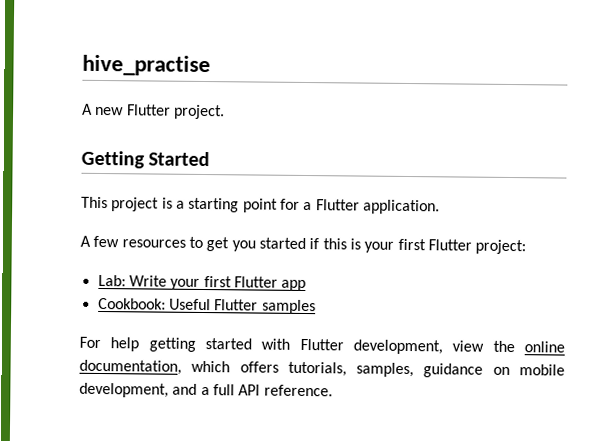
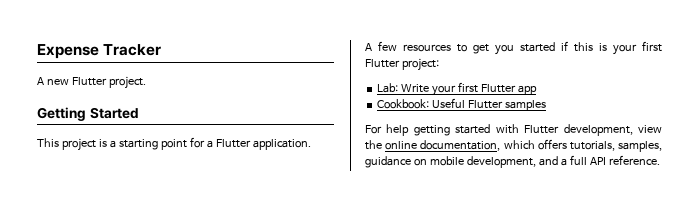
[82,54,211,77] hive_practise -> [37,44,162,59] Expense Tracker

